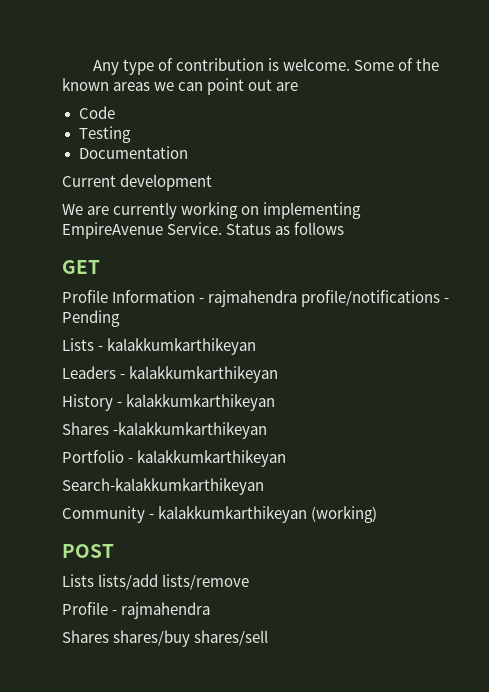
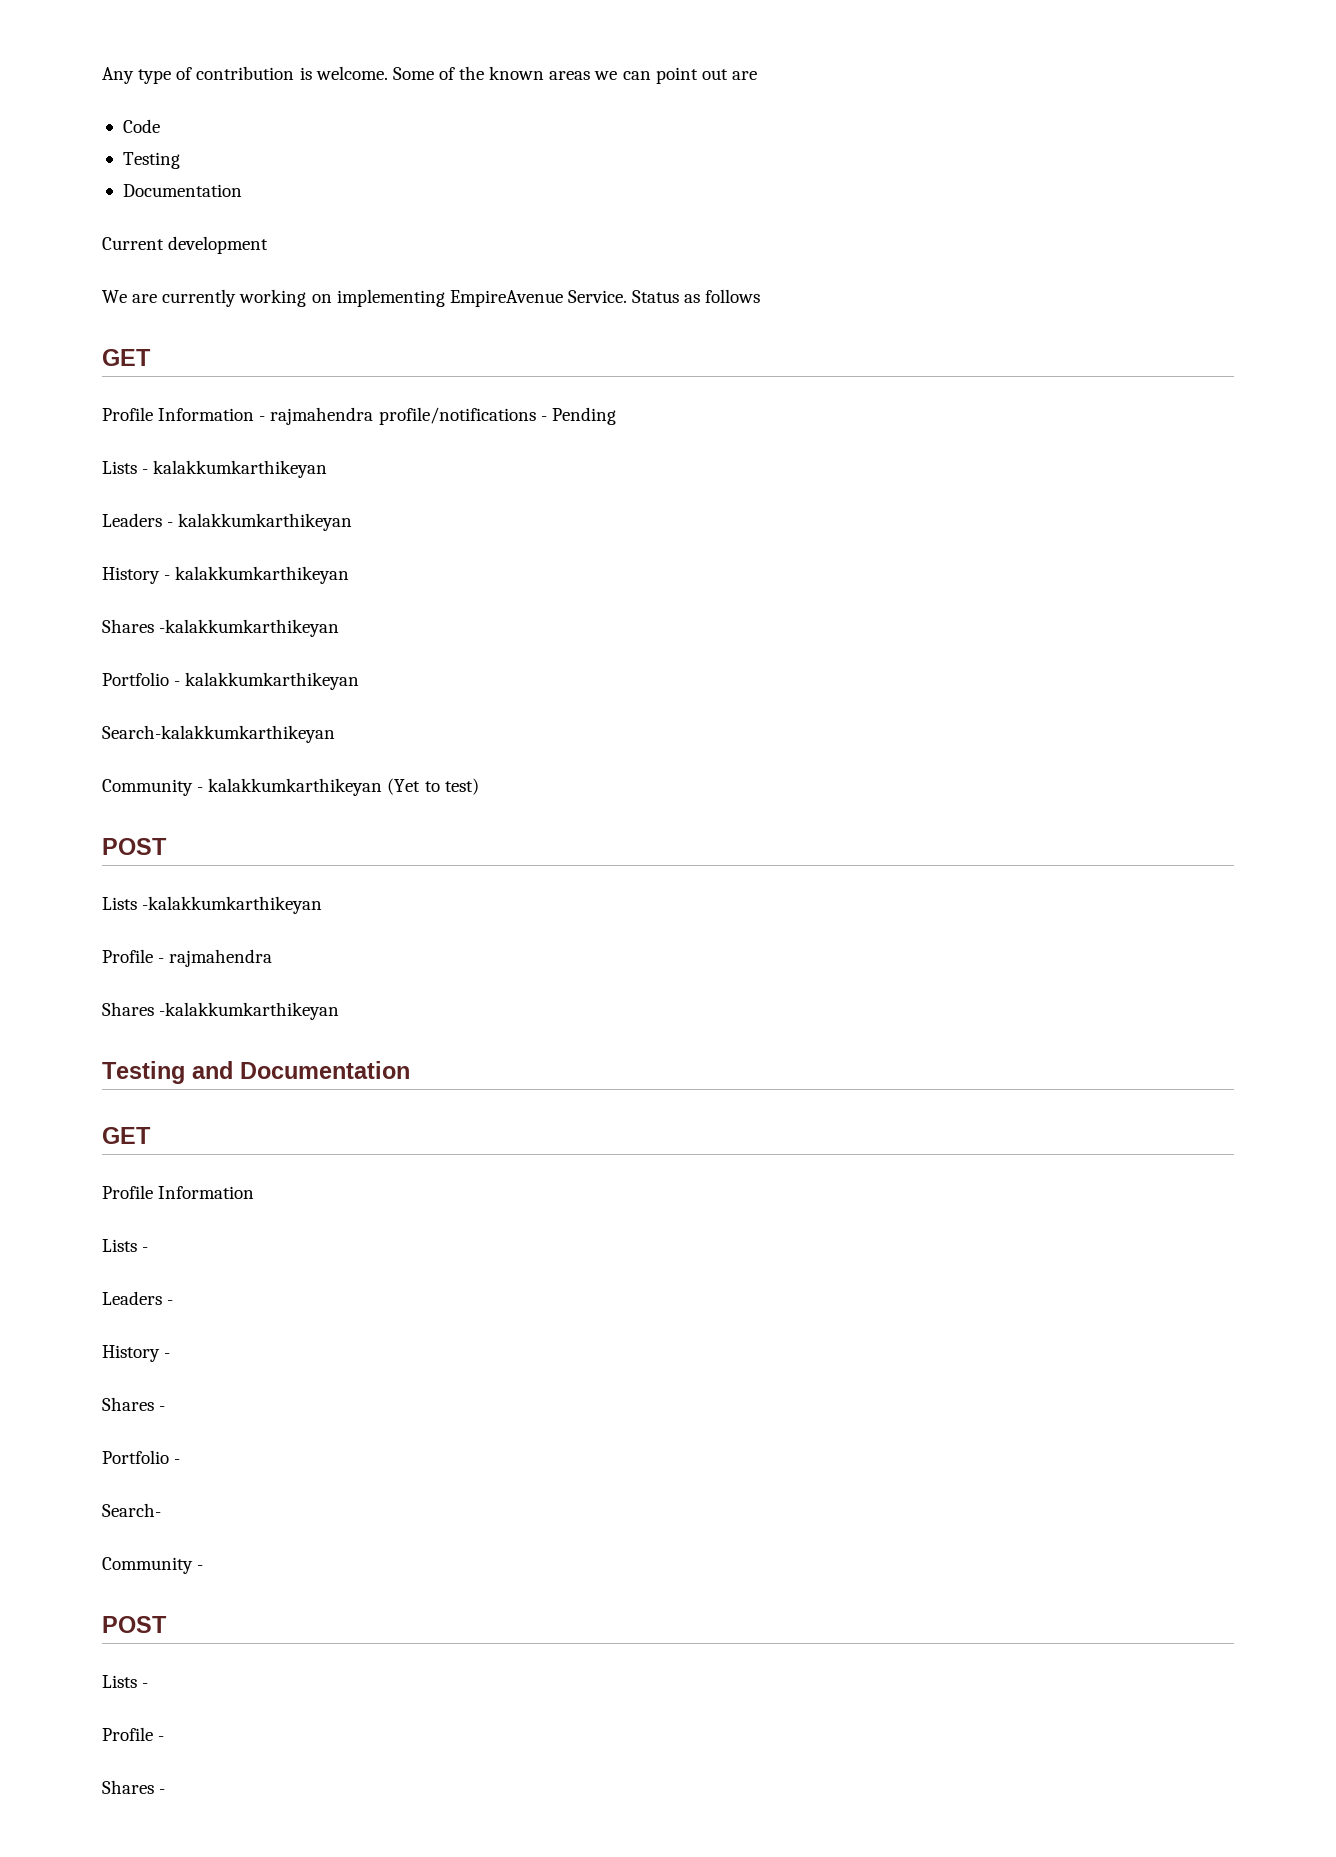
[311,506,378,523] [62,544,114,558] [62,574,250,590] (working) // POST // Lists lists/add lists/remove -> [387,778,479,795] [102,838,167,855] [102,896,323,914] (Yet to test) // POST // Lists -kalakkumkarthikeyan
[113,630,269,647] shares/buy shares/sell -> [159,1002,340,1020] [102,1061,410,1084] [102,1127,151,1144] [102,1185,255,1199] [102,1239,149,1252] [102,1291,174,1305] [102,1345,171,1362] [102,1397,166,1411] [102,1450,181,1464] [102,1503,161,1517] [102,1557,204,1574] [102,1616,167,1633] [102,1675,149,1688] [102,1727,165,1741] [102,1780,166,1794] -kalakkumkarthikeyan // Testing and Documentation // GET // Profile Information // Lists - // Leaders - // History - // Shares - // Portfolio - // Search- // Community - // POST // Lists - // Profile - // Shares -

